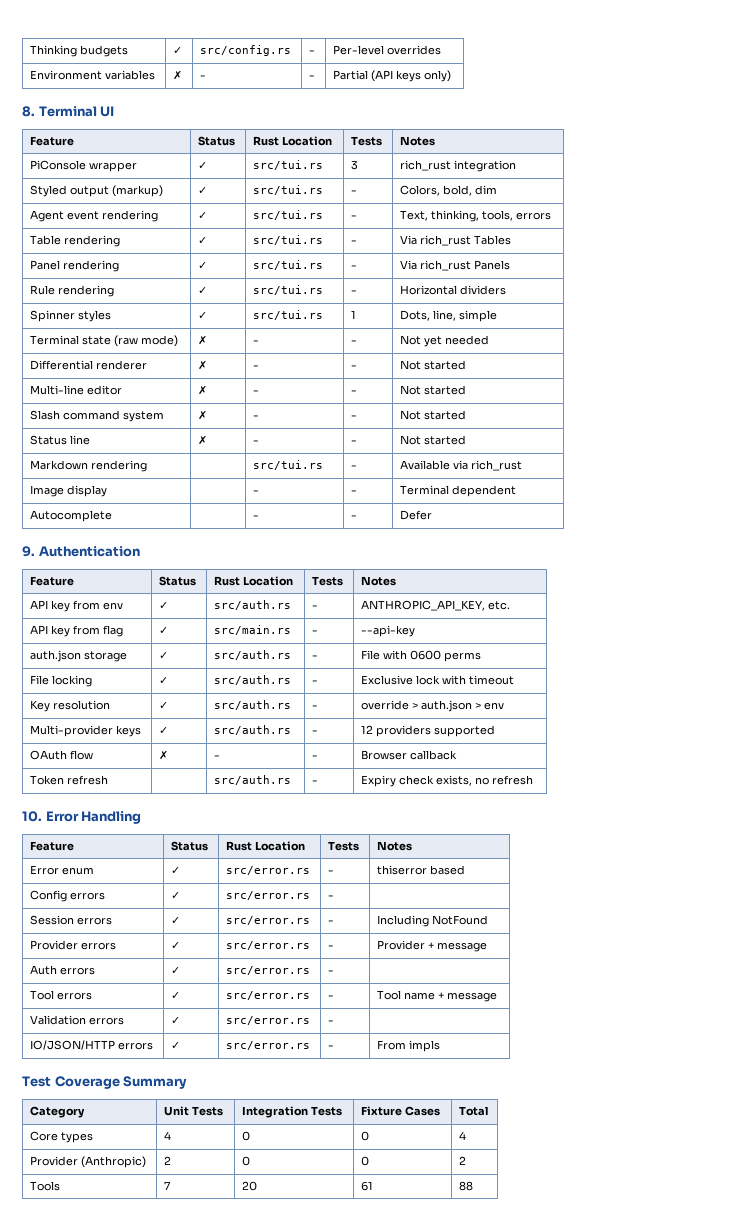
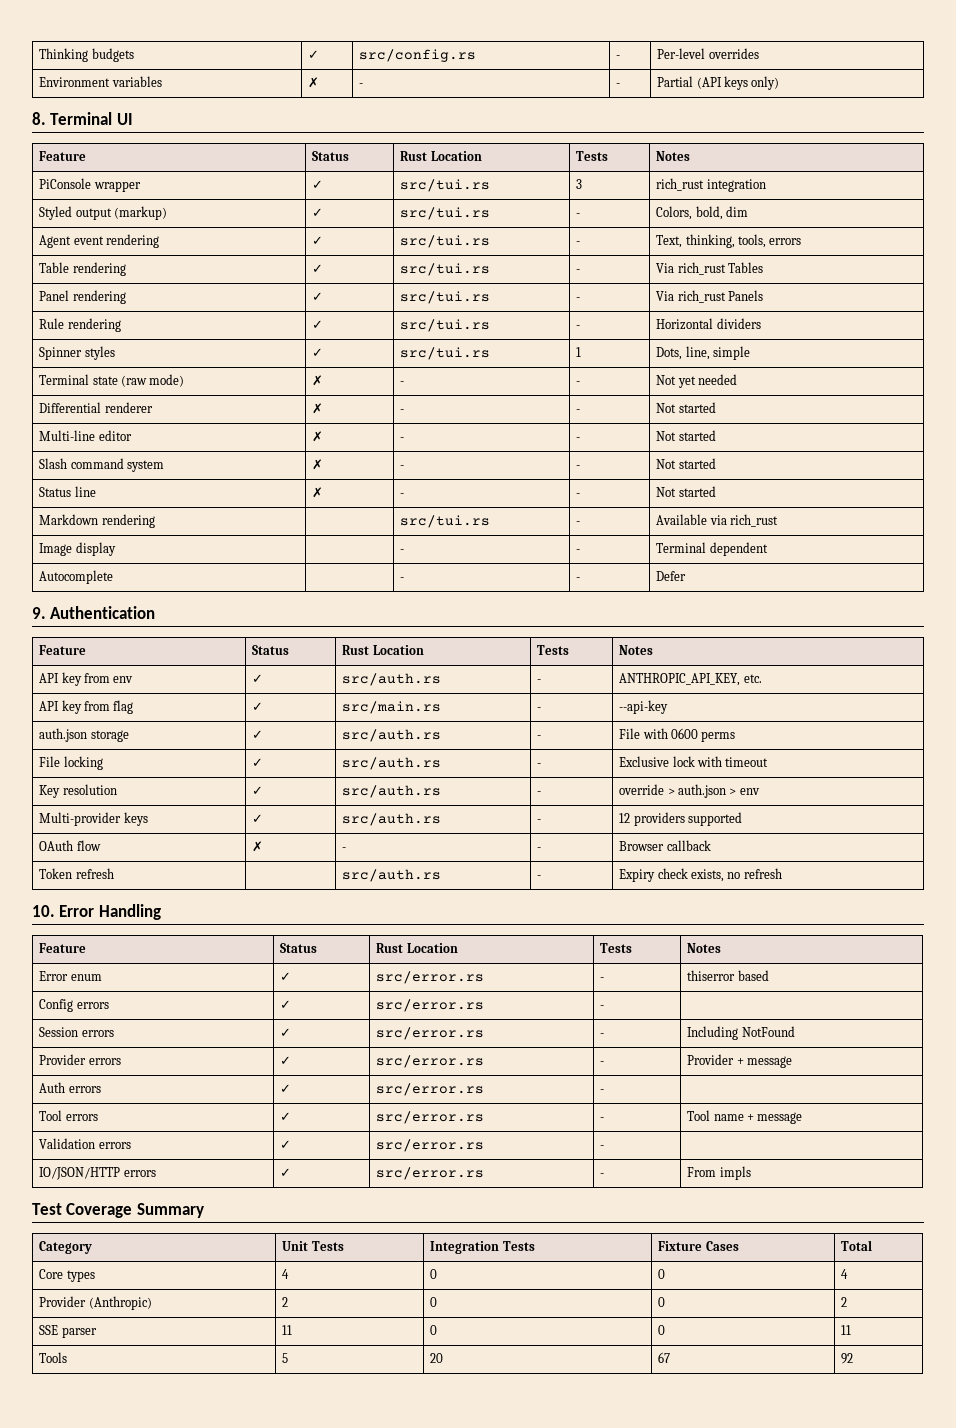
(467, 1160) none -> [39,1325,97,1338] [282,1325,293,1335] [430,1325,438,1335] [658,1325,666,1335] [841,1325,852,1335] // SSE parser | 11 | 0 | 0 | 11
[164,1181,171,1190] 7 -> [282,1353,289,1363] 5
[361,1181,374,1191] [459,1181,474,1191] 61 | 88 -> [658,1352,671,1363] [841,1353,854,1364] 67 | 92

